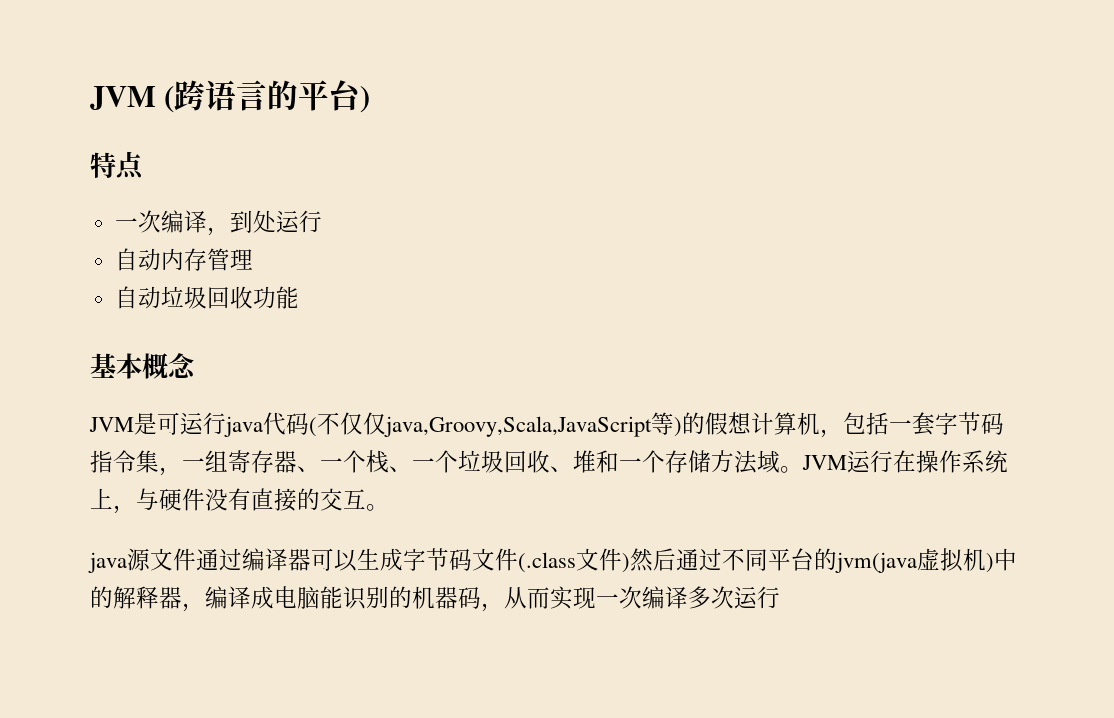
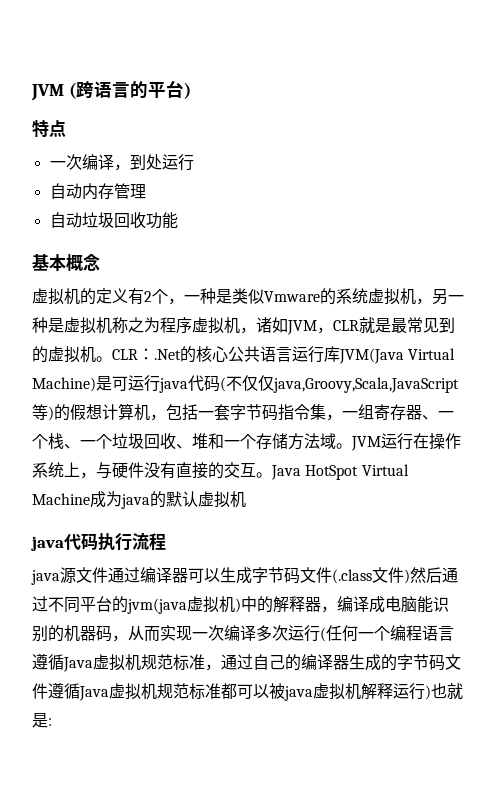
[89,417,134,432] JVM -> [32,288,464,305] [32,317,455,335] [32,346,456,364] [32,377,96,392] 虚拟机的定义有2个，一种是类似Vmware的系统虚拟机，另一种是虚拟机称之为程序虚拟机，诸如JVM，CLR就是最常见到的虚拟机。CLR：.Net的核心公共语言运行库JVM(Java Virtual Machine)
(389, 507) none -> [271,464,409,480] [32,491,246,509] [31,533,166,551] Java HotSpot Virtual Machine成为java的默认虚拟机 // java代码执行流程
(780, 597) none -> [320,625,454,642] [32,654,461,672] [32,683,463,701] [32,713,52,728] (任何一个编程语言遵循Java虚拟机规范标准，通过自己的编译器生成的字节码文件遵循Java虚拟机规范标准都可以被java虚拟机解释运行)也就是:

